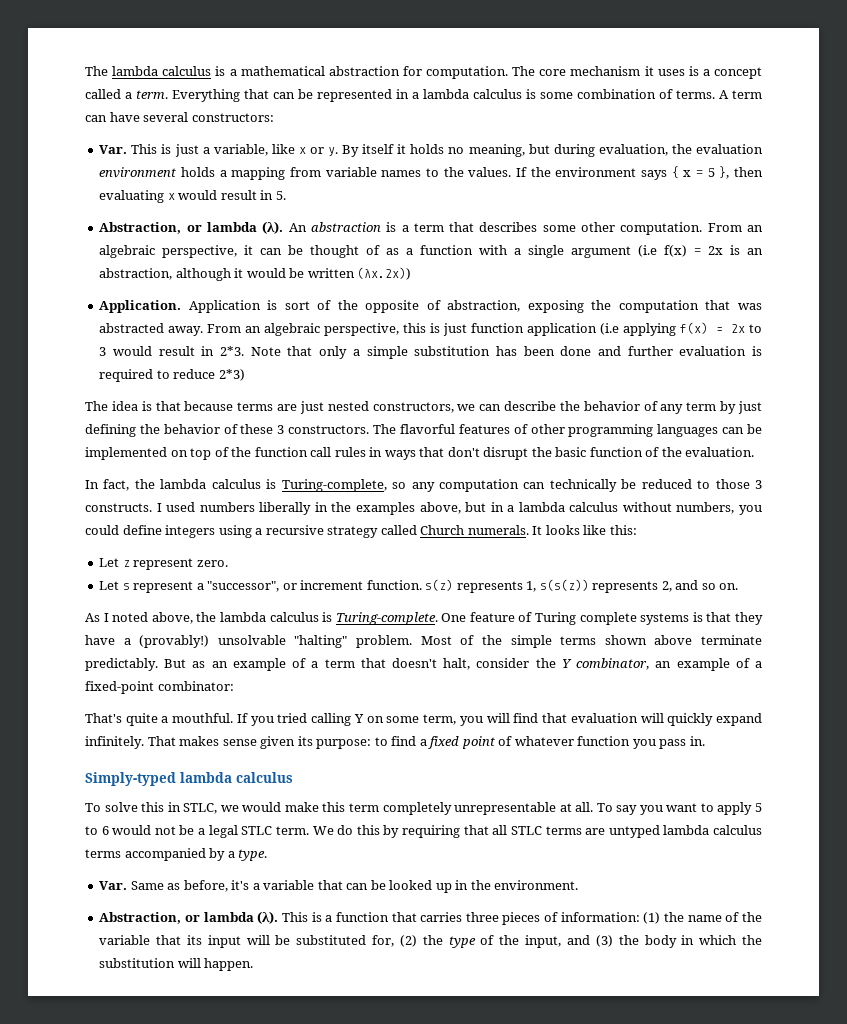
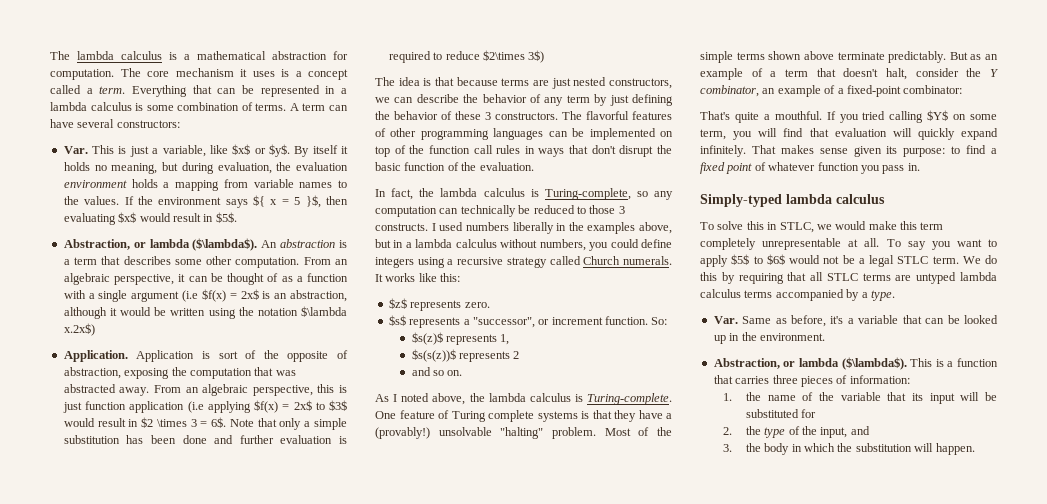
[298,147,339,156] x or y. -> [232,144,290,157] $x$ or $y$.
[671,166,679,178] { -> [253,195,266,207] ${
[719,166,730,179] }, -> [305,195,321,208] }$,
[167,190,286,200] [99,221,284,234] x would result in 5. // Abstraction, or lambda (λ). -> [118,212,237,223] [63,238,258,251] $x$ would result in $5$. // Abstraction, or lambda ($\lambda$).
[664,245,724,257] f(x) = 2x -> [201,289,259,302] $f(x) = 2x$
[357,267,412,280] (λx.2x)) -> [208,306,347,319] [63,323,95,336] using the notation $\lambda x.2x$)
[680,322,763,334] [99,346,245,356] f(x) = 2x to 3 would result in 2*3. -> [254,400,347,413] [63,417,227,428] $f(x) = 2x$ to $3$ would result in $2 \times 3 = 6$.
[218,369,245,381] 2*3) -> [482,50,545,63] $2\times 3$)
[545,525,580,535] looks -> [385,273,416,282] works
[99,558,228,570] [99,581,194,593] Let z represent zero. // Let s represent -> [388,298,490,311] [388,315,461,328] $z$ represents zero. // $s$ represents
[425,579,454,591] s(z) -> [651,317,668,325] [411,332,443,345] So: // $s(z)$
[539,579,672,593] s(s(z)) represents 2, -> [411,349,520,362] // $s(s(z))$ represents 2 //
[353,714,364,723] Y -> [927,110,949,121] $Y$
[754,803,762,812] [85,826,109,835] 5 to 6 -> [731,254,785,265] $5$ to $6$
[257,911,279,924] (λ). -> [841,357,907,370] ($\lambda$).
[643,912,661,924] (1) -> [722,393,732,401] // 1.
[372,935,417,947] for, (2) -> [801,409,817,418] [722,427,732,435] for // 2.
[595,935,613,947] (3) -> [722,444,732,452] // 3.

